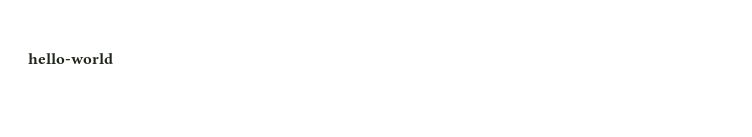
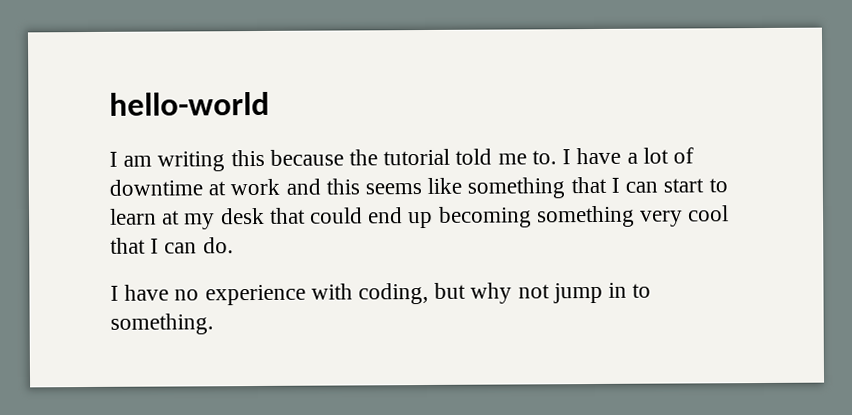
(113, 58) none -> [109,147,694,172] [109,176,728,199] [110,205,730,230] [110,237,234,254] [110,282,652,306] [110,313,214,335] // I am writing this because the tutorial told me to. I have a lot of downtime at work and this seems like something that I can start to learn at my desk that could end up becoming something very cool that I can do. // I have no experience with coding, but why not jump in to something.

